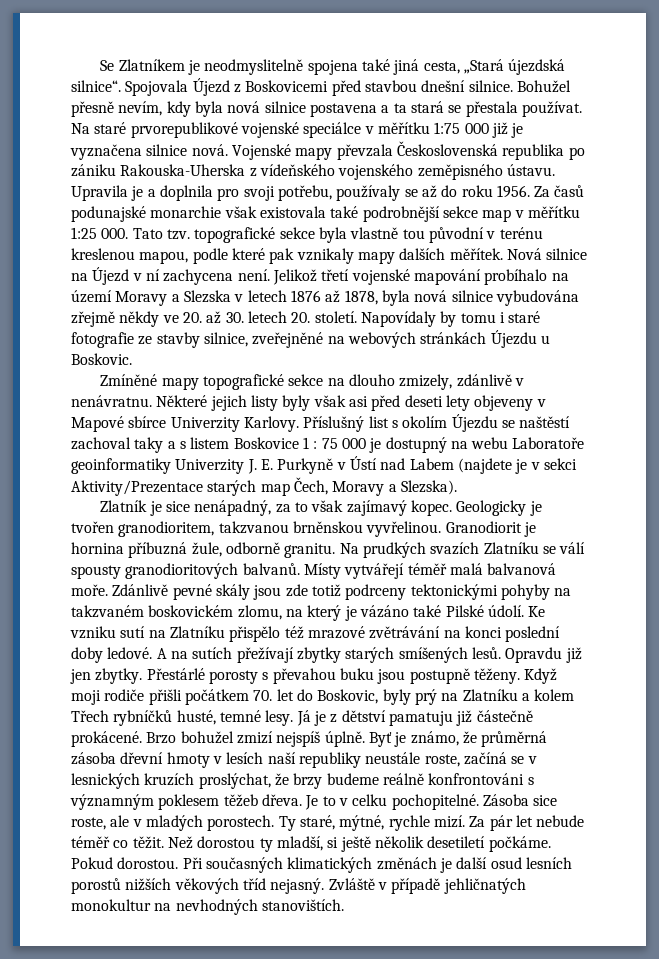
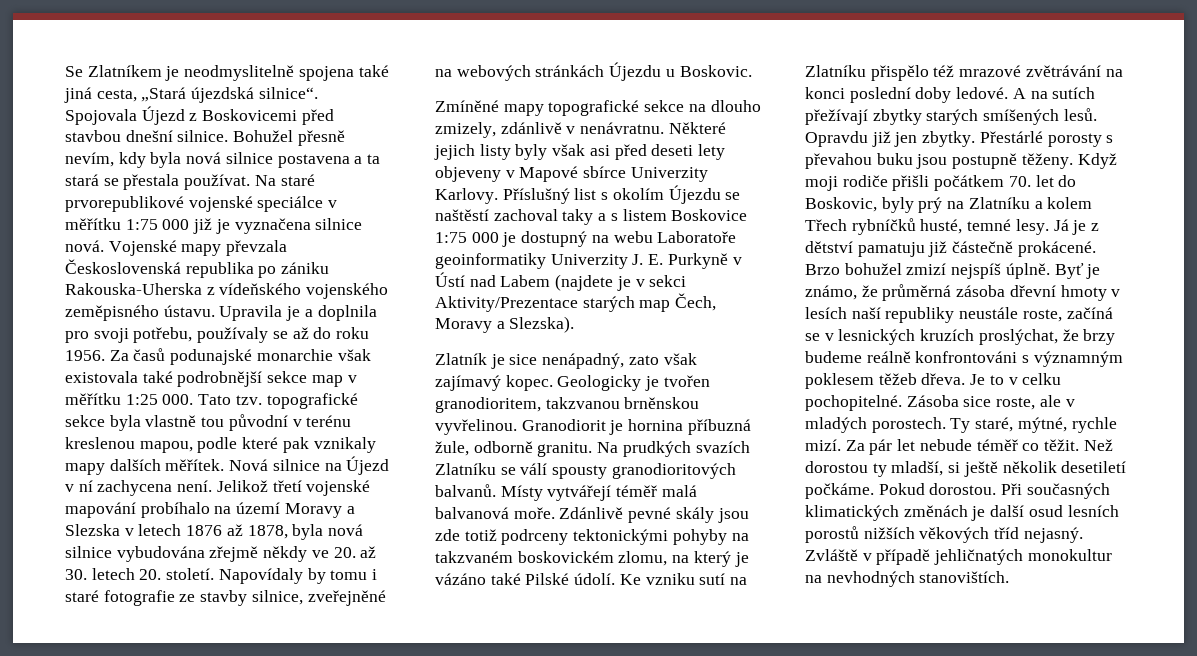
[302,437,338,449] 1 : 75 -> [435,232,467,243] 1:75
[275,502,308,513] za to -> [628,355,659,365] zato

